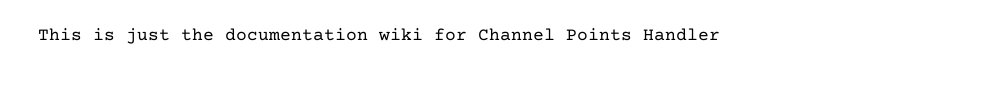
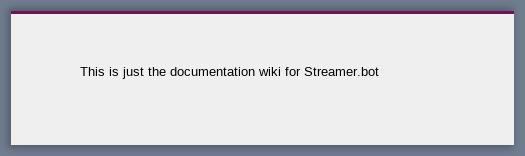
[478,28,720,41] Channel Points Handler -> [304,67,379,76] Streamer.bot

